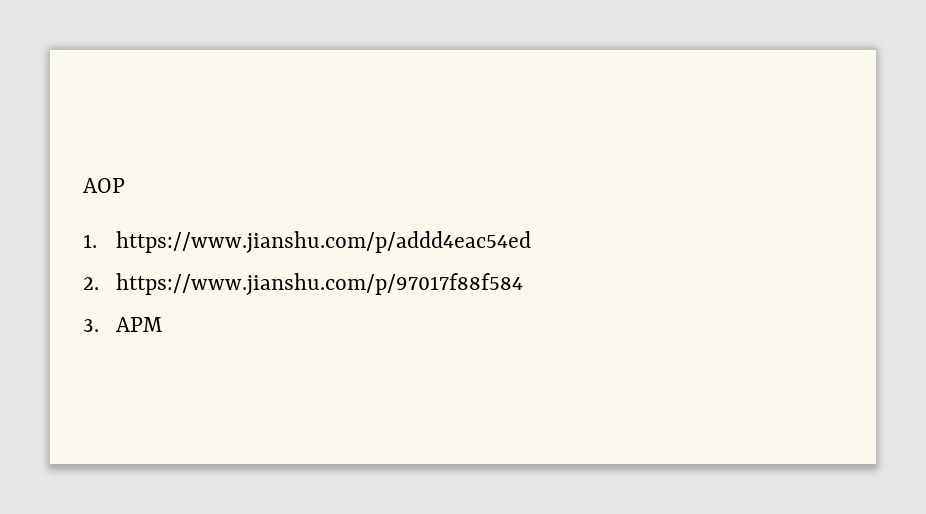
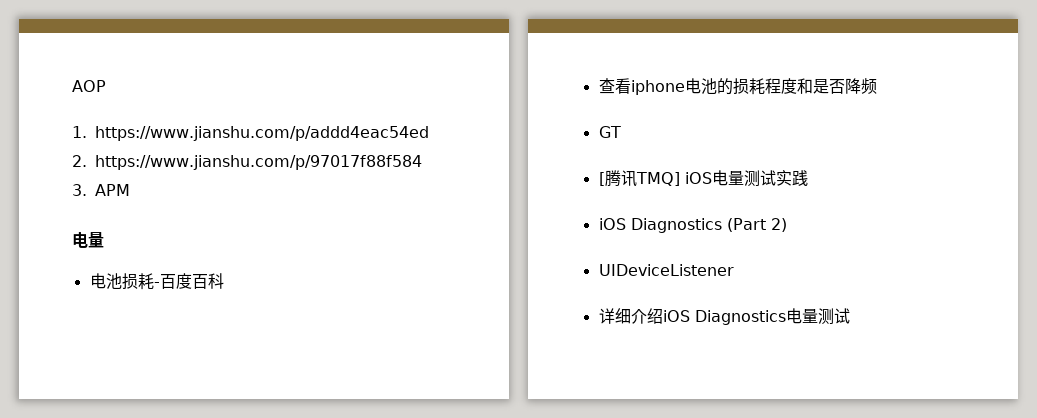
(163, 324) none -> [72,232,104,248] [89,273,224,290] [598,78,877,95] [598,126,621,138] [598,170,808,187] [598,218,787,233] [598,264,734,276] [598,308,850,325] // 电量 // 电池损耗-百度百科 // 查看iphone电池的损耗程度和是否降频 // GT // [腾讯TMQ] iOS电量测试实践 // iOS Diagnostics (Part 2) // UIDeviceListener // 详细介绍iOS Diagnostics电量测试

